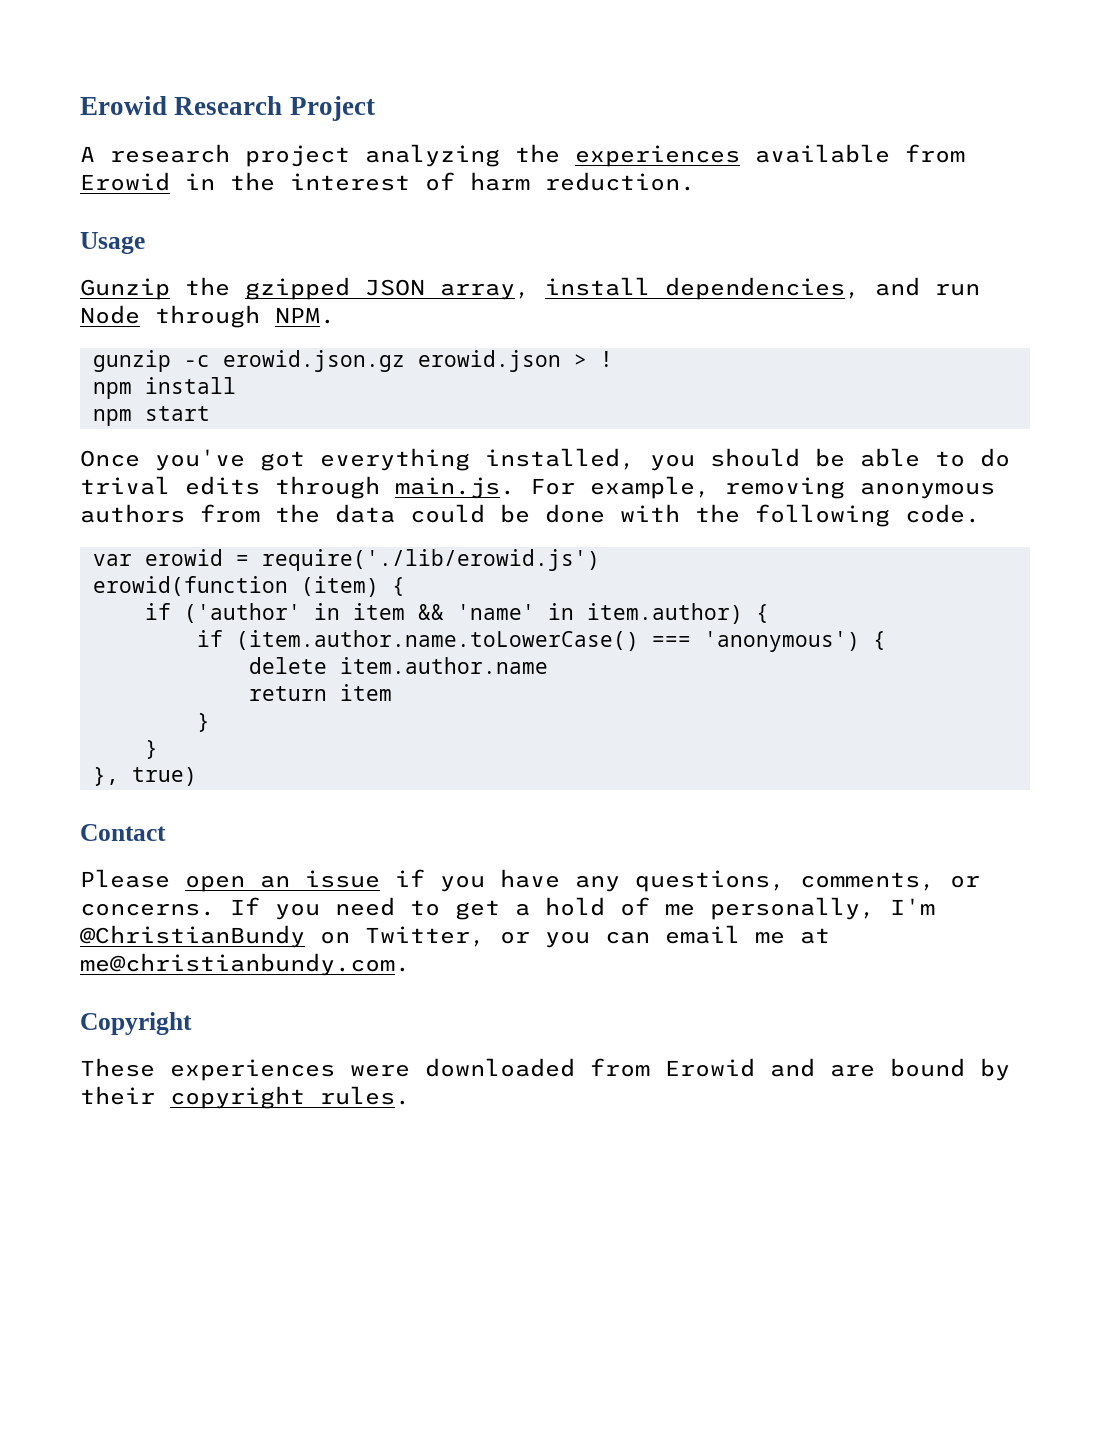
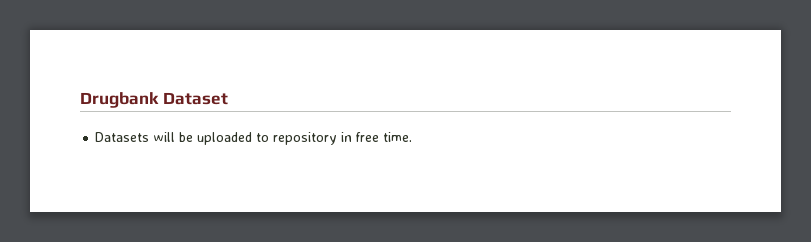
[80,96,375,121] [80,144,965,167] [80,172,695,191] [80,232,145,254] [80,277,980,300] [80,305,335,328] [92,350,613,372] [92,377,236,399] [92,406,210,426] [80,448,1010,471] [80,476,995,499] [80,504,980,527] [92,549,600,571] [92,576,405,597] [144,603,769,624] [196,630,886,652] [248,657,548,674] [248,684,392,701] [196,713,210,732] [144,740,158,759] [92,767,197,786] [80,824,166,841] [80,869,980,892] [80,897,935,920] [80,925,830,948] [80,953,410,976] [80,1012,192,1035] [80,1058,1010,1081] [80,1086,410,1109] Erowid Research Project // A research project analyzing the experiences available from Erowid in the interest of harm reduction. // Usage // Gunzip the gzipped JSON array, install dependencies, and run Node through NPM. // gunzip -c erowid.json.gz erowid.json > ! // npm install // npm start // Once you've got everything installed, you should be able to do trival edits through main.js. For example, removing anonymous authors from the data could be done with the following code. // var erowid = require('./lib/erowid.js') // erowid(function (item) { // if ('author' in item && 'name' in item.author) { // if (item.author.name.toLowerCase() === 'anonymous') { // delete item.author.name // return item // } // } // }, true) // Contact // Please open an issue if you have any questions, comments, or concerns. If you need to get a hold of me personally, I'm @ChristianBundy on Twitter, or you can email me at me@christianbundy.com. // Copyright // These experiences were downloaded from Erowid and are bound by their copyright rules. -> [80,92,228,108] [95,132,413,145] Drugbank Dataset // Datasets will be uploaded to repository in free time.

